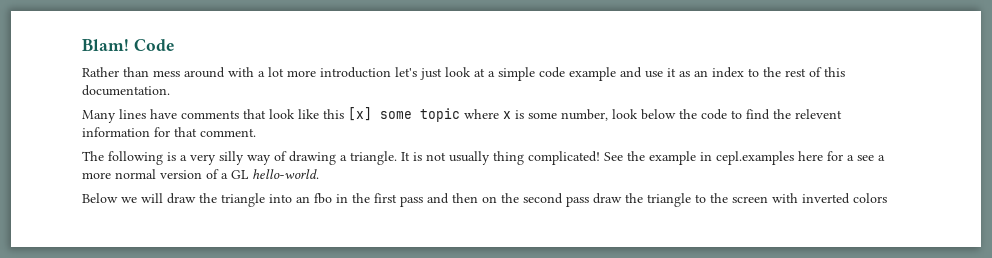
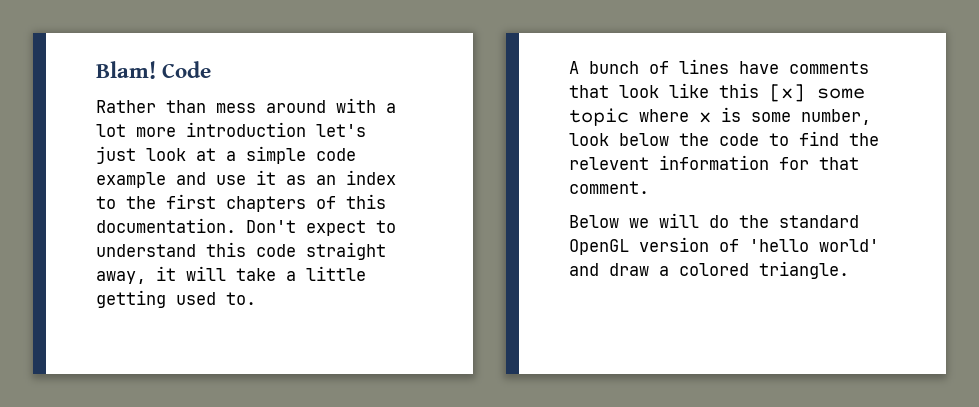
[785,68,806,77] rest -> [166,194,306,212] first chapters
[82,110,116,123] // Many -> [246,220,396,236] [96,242,386,260] [96,266,366,284] [96,290,256,308] [569,61,669,74] Don't expect to understand this code straight away, it will take a little getting used to. // A bunch of
[82,151,885,165] [82,169,319,179] [82,193,887,207] The following is a very silly way of drawing a triangle. It is not usually thing complicated! See the example in cepl.examples here for a see a more normal version of a GL hello-world. // Below we will draw the triangle into an fbo in the first pass and then on the second pass draw the triangle to the screen with inverted colors -> [569,213,859,228] [569,237,879,255] [569,261,849,279] Below we will do the standard OpenGL version of 'hello world' and draw a colored triangle.

